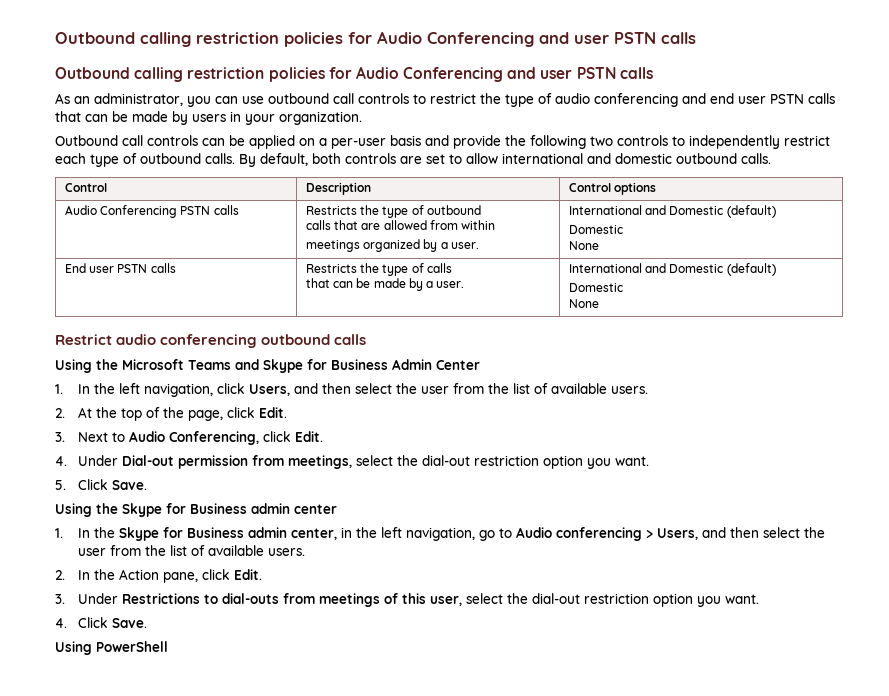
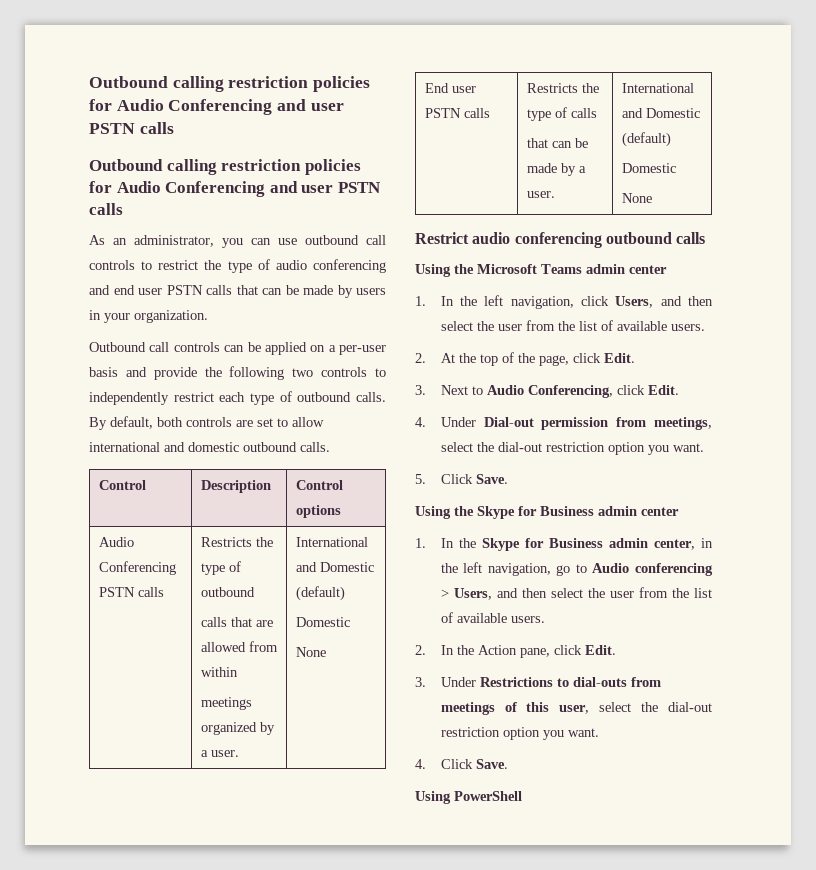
[235,359,480,373] and Skype for Business Admin Center -> [586,264,667,274] admin center

